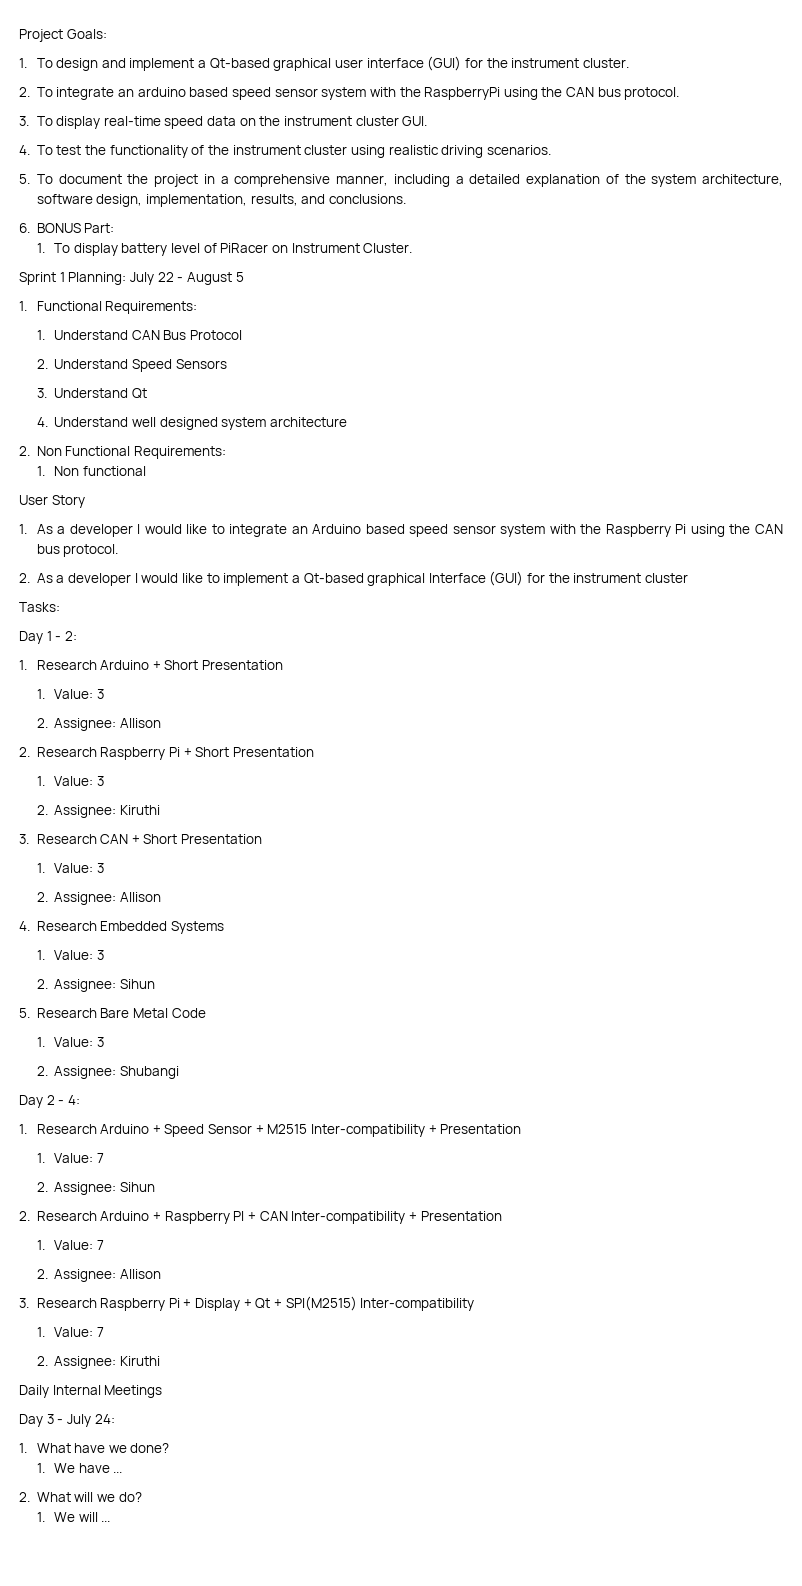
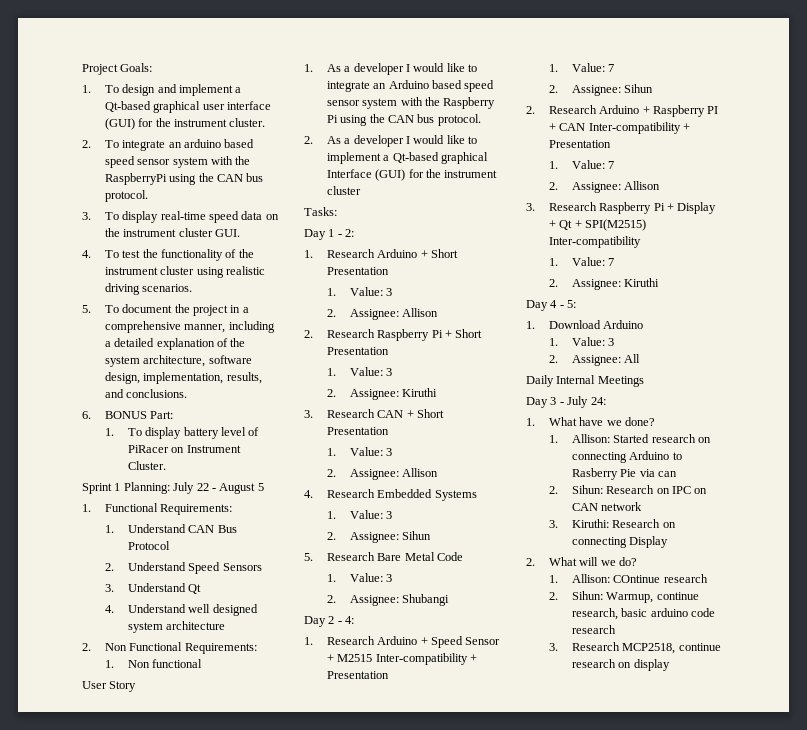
(160, 1361) none -> [526,300,577,311] [526,320,644,329] [548,337,615,346] [548,354,641,366] // Day 4 - 5: // 1. Download Arduino // 1. Value: 3 // 2. Assignee: All
[54,1463,123,1473] We have ... -> [571,434,712,443] [571,451,682,463] [571,468,678,480] [548,485,708,494] [571,502,643,511] [548,519,676,528] [571,536,669,548] Allison: Started research on connecting Arduino to Rasberry Pie via can // 2. Sihun: Research on IPC on CAN network // 3. Kiruthi: Research on connecting Display
[54,1512,111,1522] We will ... -> [571,574,708,583] [548,591,699,603] [571,608,716,620] [571,625,616,634] [548,642,721,654] [571,659,670,671] Allison: COntinue research // 2. Sihun: Warmup, continue research, basic arduino code research // 3. Research MCP2518, continue research on display

